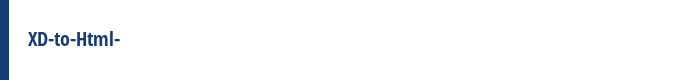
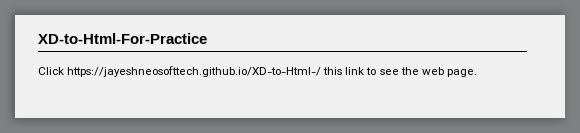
[28,31,120,46] XD-to-Html- -> [38,33,207,44] [38,66,477,77] XD-to-Html-For-Practice // Click https://jayeshneosofttech.github.io/XD-to-Html-/ this link to see the web page.

